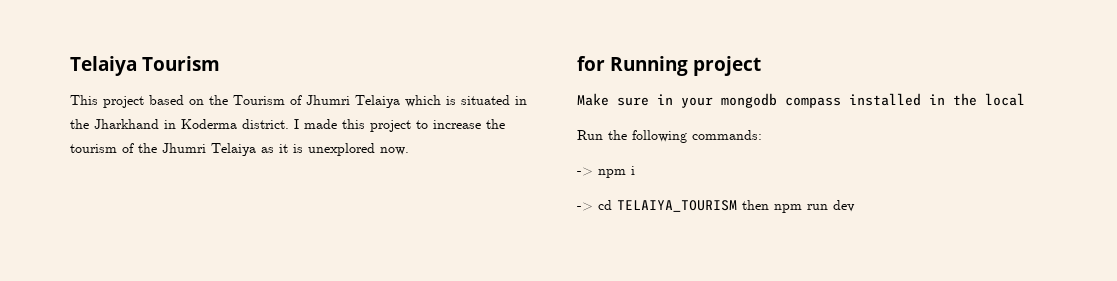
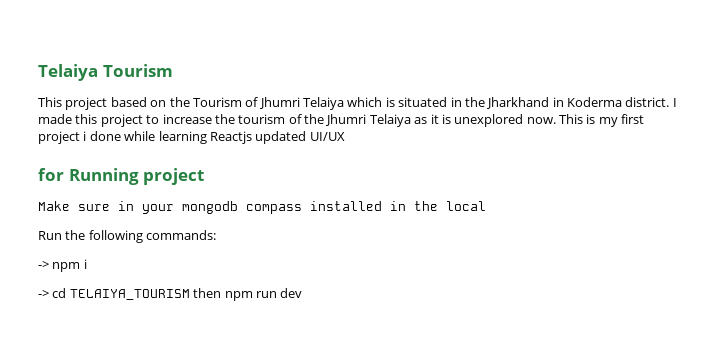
(409, 151) none -> [559,114,645,127] [38,131,345,144] This is my first project i done while learning Reactjs updated UI/UX

